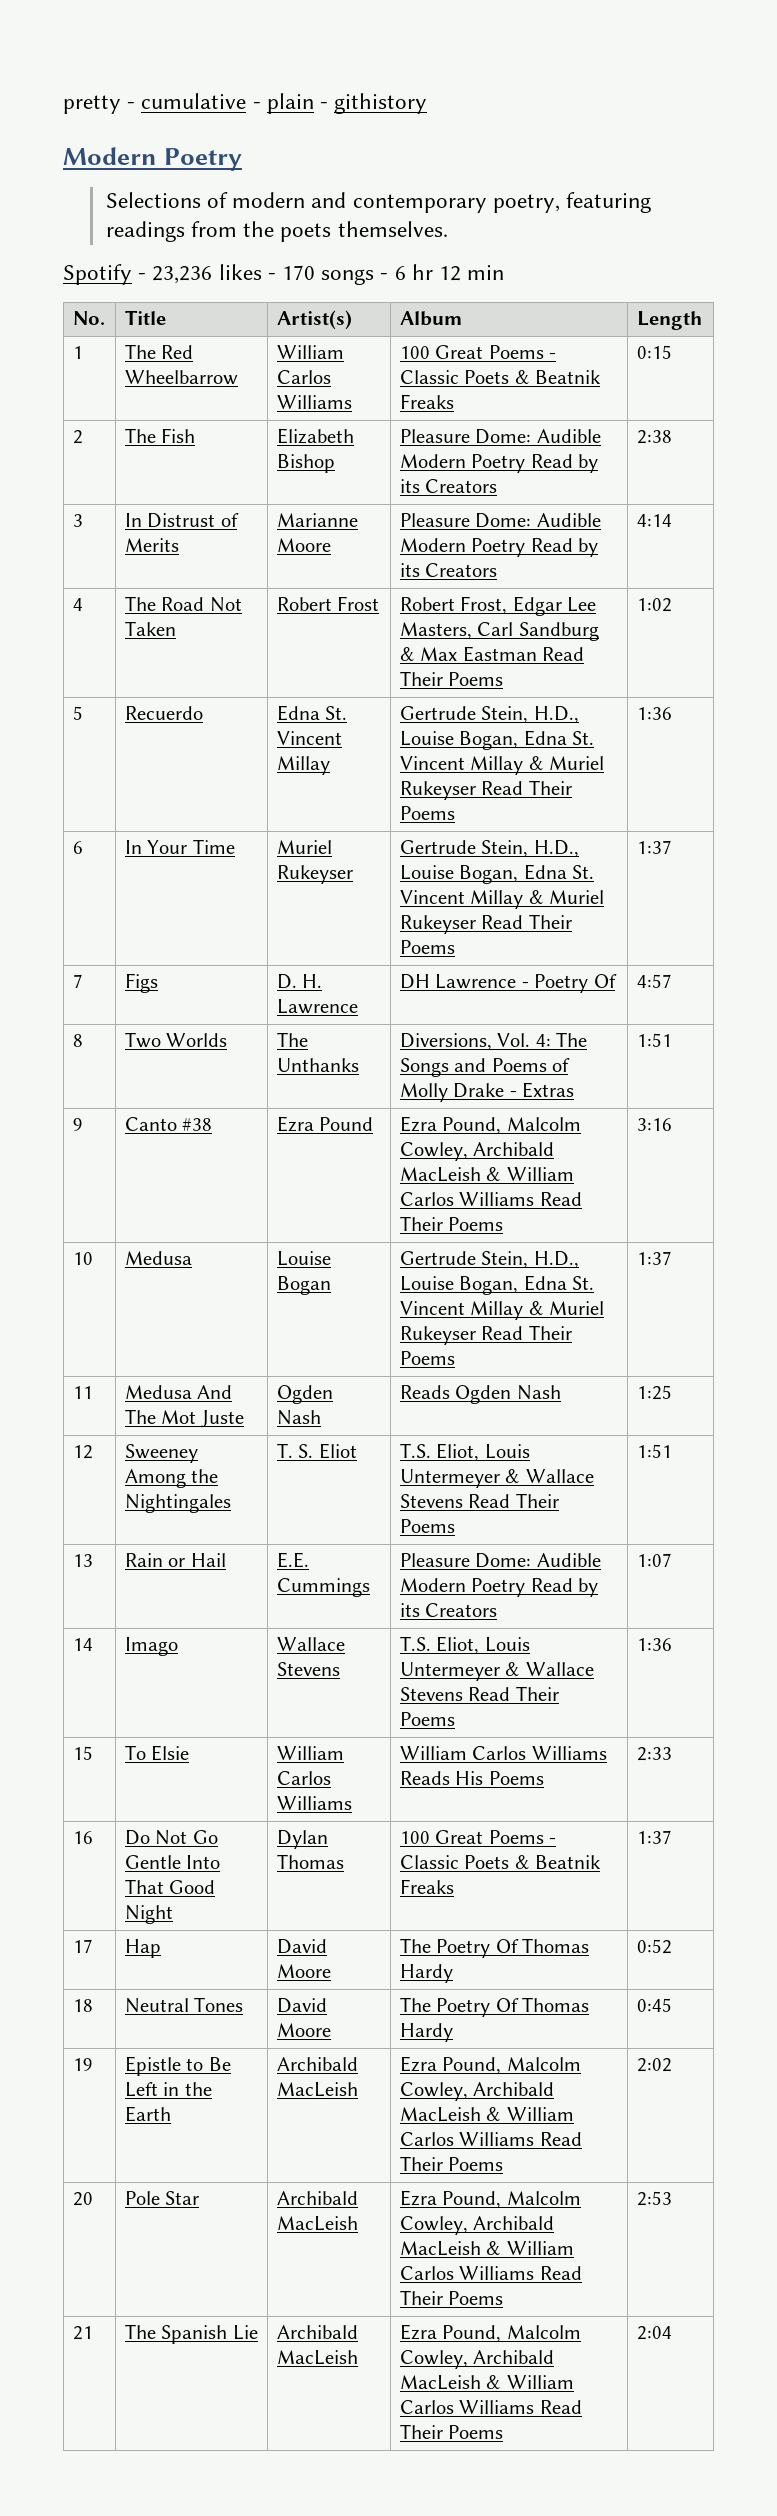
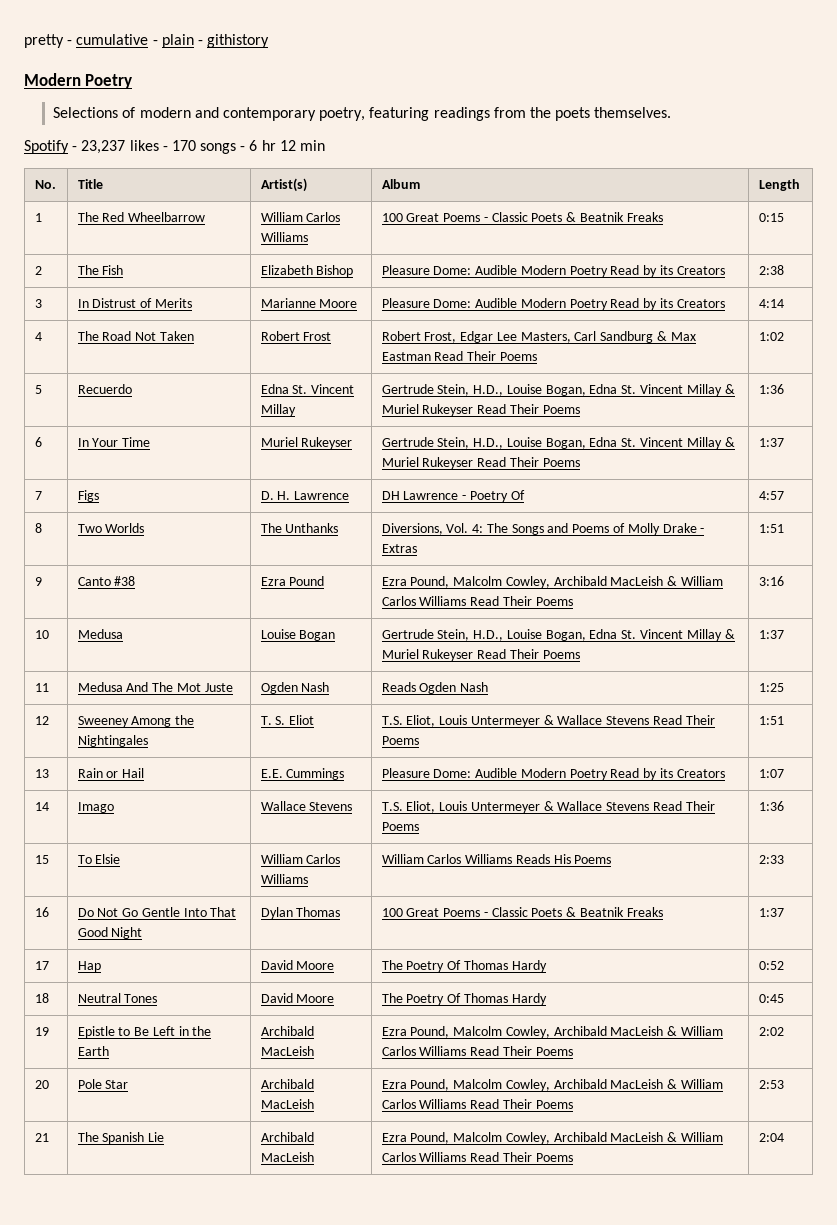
[152,266,213,284] 23,236 -> [81,140,126,154] 23,237

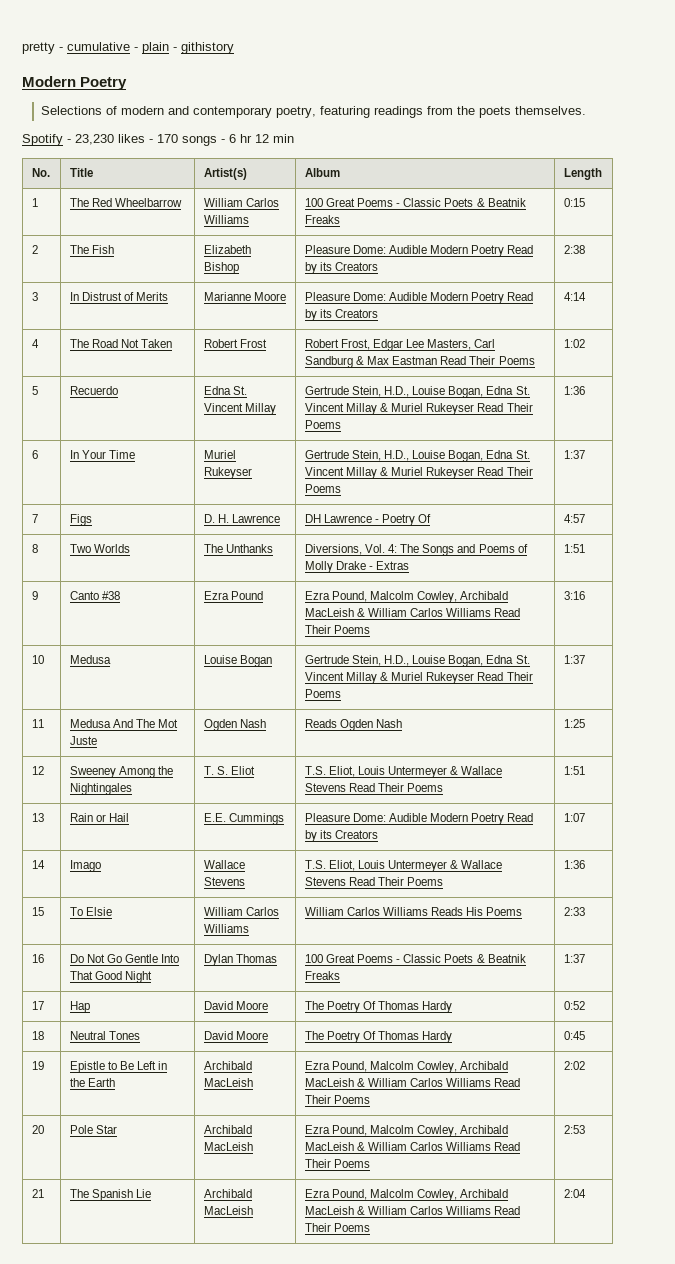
[81,140,126,154] 23,237 -> [75,134,114,145] 23,230

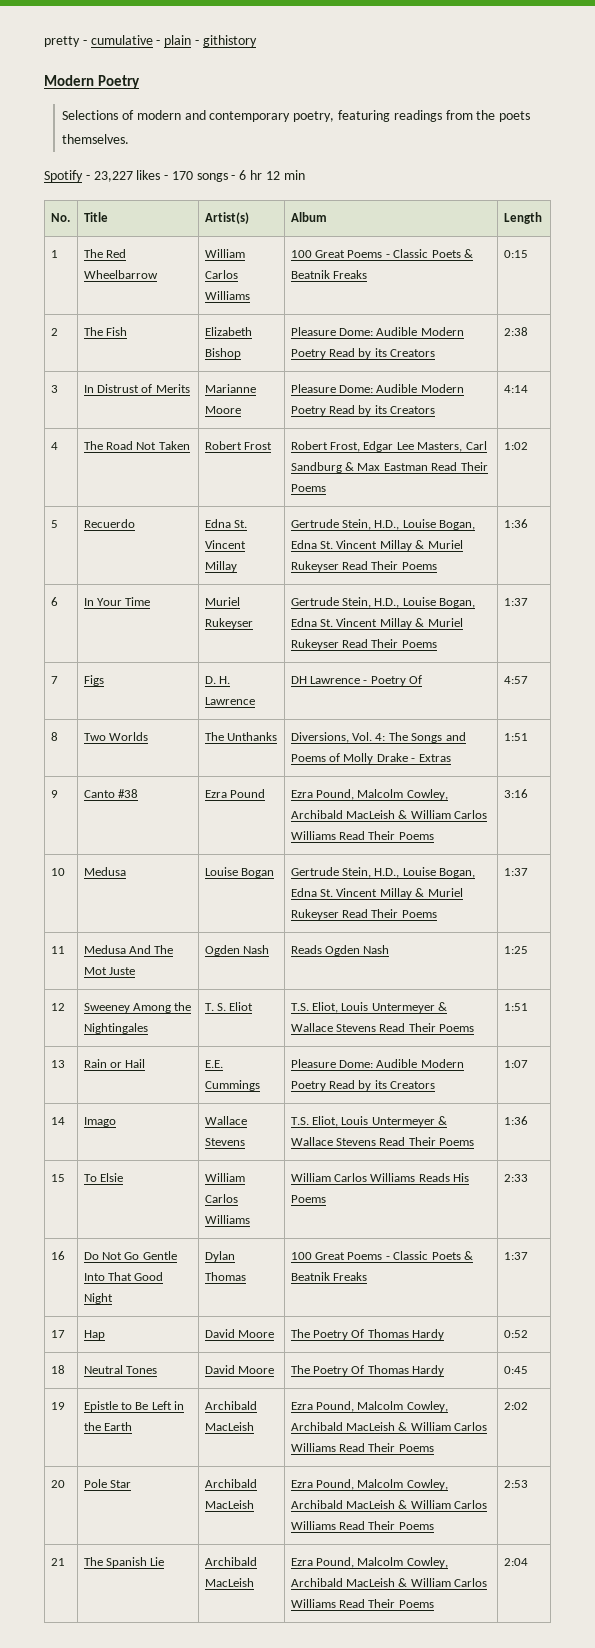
[75,134,114,145] 23,230 -> [93,171,133,182] 23,227

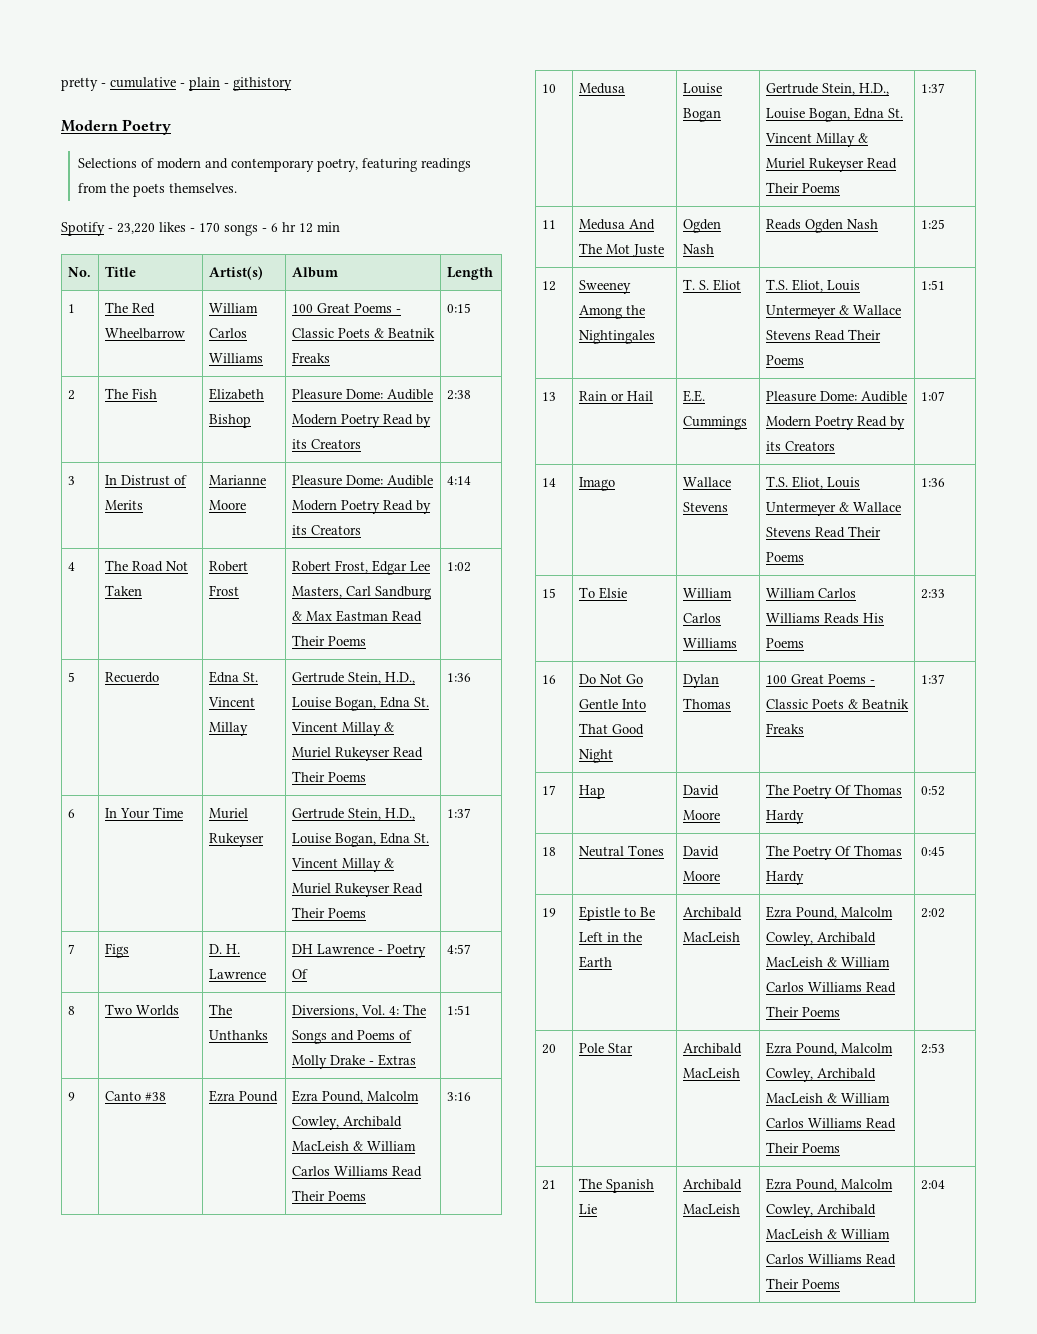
[93,171,133,182] 23,227 -> [117,223,155,234] 23,220

